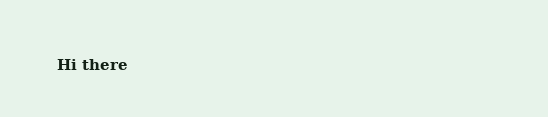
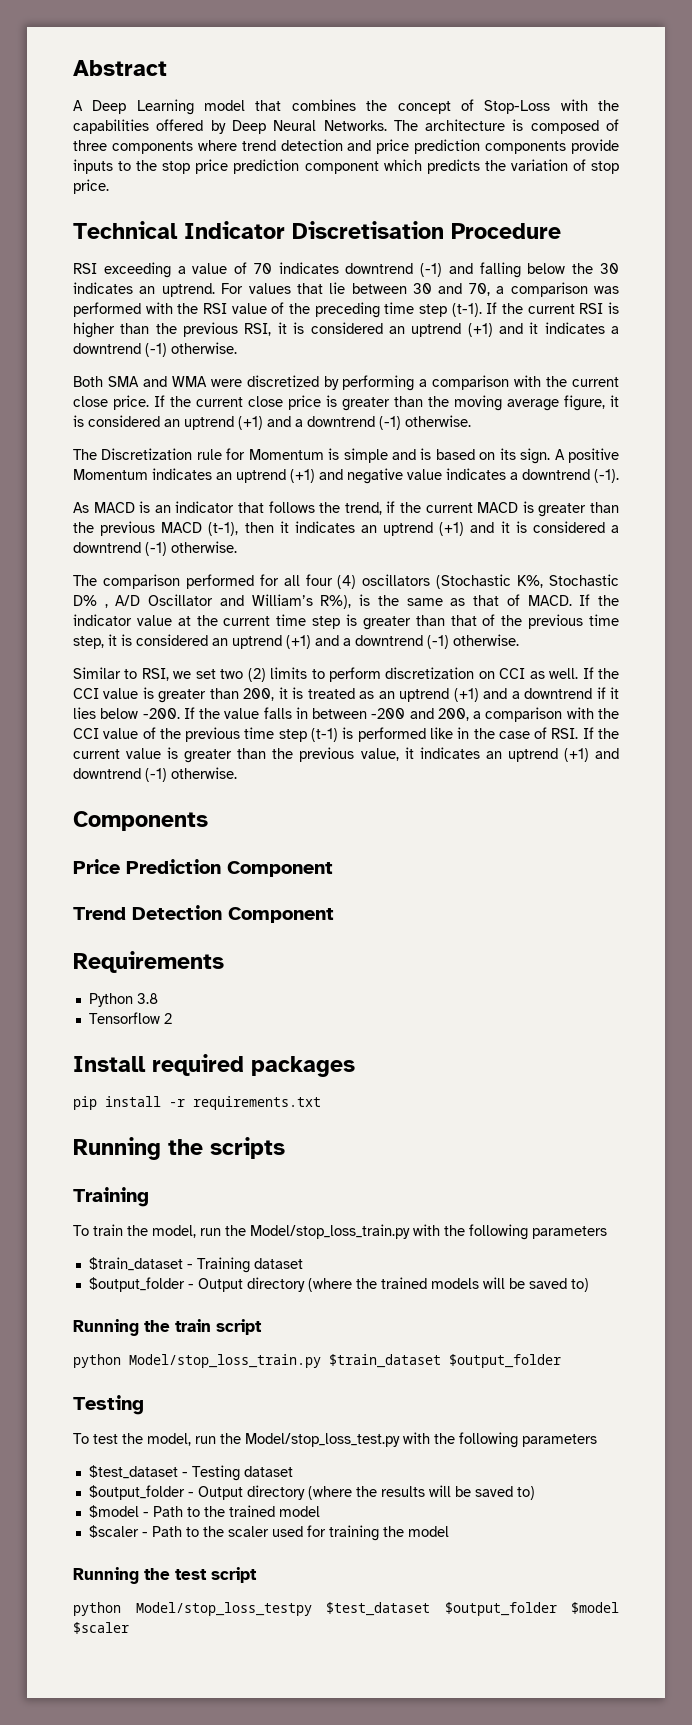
[57,59,128,70] Hi there -> [73,60,167,76] [73,99,620,115] [73,119,619,134] [73,139,620,154] [73,159,619,174] [73,179,109,194] [73,221,561,239] [73,262,619,278] [73,282,619,297] [73,302,620,318] [73,322,619,338] [73,342,237,357] [73,375,620,391] [73,395,619,411] [73,415,471,430] [73,448,620,464] [73,468,619,484] [73,501,620,517] [73,521,620,536] [73,541,237,556] [73,574,619,589] [73,594,620,609] [73,614,619,630] [73,634,519,649] [73,667,619,682] [73,687,620,703] [73,707,619,722] [73,727,619,742] [73,747,620,763] [73,767,237,782] [73,811,208,831] [73,859,333,877] [73,905,334,923] [73,951,224,973] [88,993,158,1007] [88,1012,172,1024] [73,1054,355,1077] [73,1096,321,1110] [73,1137,285,1160] [73,1187,149,1207] [73,1224,607,1240] [88,1257,303,1273] [88,1277,589,1292] [73,1319,262,1336] [73,1354,561,1368] [73,1395,144,1415] [73,1432,597,1448] [88,1465,293,1481] [88,1485,535,1500] [88,1505,320,1518] [88,1525,449,1541] [73,1567,257,1584] [73,1602,619,1616] [73,1622,129,1634] Abstract // A Deep Learning model that combines the concept of Stop-Loss with the capabilities offered by Deep Neural Networks. The architecture is composed of three components where trend detection and price prediction components provide inputs to the stop price prediction component which predicts the variation of stop price. // Technical Indicator Discretisation Procedure // RSI exceeding a value of 70 indicates downtrend (-1) and falling below the 30 indicates an uptrend. For values that lie between 30 and 70, a comparison was performed with the RSI value of the preceding time step (t-1). If the current RSI is higher than the previous RSI, it is considered an uptrend (+1) and it indicates a downtrend (-1) otherwise. // Both SMA and WMA were discretized by performing a comparison with the current close price. If the current close price is greater than the moving average figure, it is considered an uptrend (+1) and a downtrend (-1) otherwise. // The Discretization rule for Momentum is simple and is based on its sign. A positive Momentum indicates an uptrend (+1) and negative value indicates a downtrend (-1). // As MACD is an indicator that follows the trend, if the current MACD is greater than the previous MACD (t-1), then it indicates an uptrend (+1) and it is considered a downtrend (-1) otherwise. // The comparison performed for all four (4) oscillators (Stochastic K%, Stochastic D% , A/D Oscillator and William’s R%), is the same as that of MACD. If the indicator value at the current time step is greater than that of the previous time step, it is considered an uptrend (+1) and a downtrend (-1) otherwise. // Similar to RSI, we set two (2) limits to perform discretization on CCI as well. If the CCI value is greater than 200, it is treated as an uptrend (+1) and a downtrend if it lies below -200. If the value falls in between -200 and 200, a comparison with the CCI value of the previous time step (t-1) is performed like in the case of RSI. If the current value is greater than the previous value, it indicates an uptrend (+1) and downtrend (-1) otherwise. // Components // Price Prediction Component // Trend Detection Component // Requirements // Python 3.8 // Tensorflow 2 // Install required packages // pip install -r requirements.txt // Running the scripts // Training // To train the model, run the Model/stop_loss_train.py with the following parameters // $train_dataset - Training dataset // $output_folder - Output directory (where the trained models will be saved to) // Running the train script // python Model/stop_loss_train.py $train_dataset $output_folder // Testing // To test the model, run the Model/stop_loss_test.py with the following parameters // $test_dataset - Testing dataset // $output_folder - Output directory (where the results will be saved to) // $model - Path to the trained model // $scaler - Path to the scaler used for training the model // Running the test script // python Model/stop_loss_testpy $test_dataset $output_folder $model $scaler

